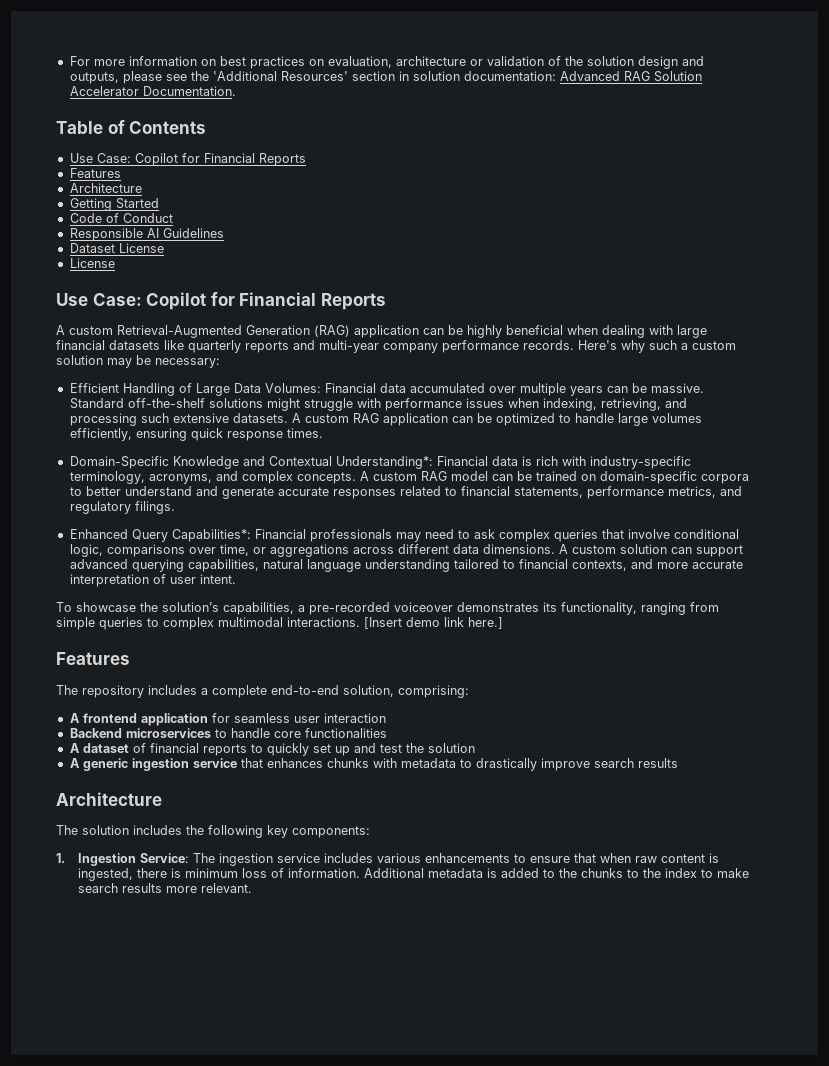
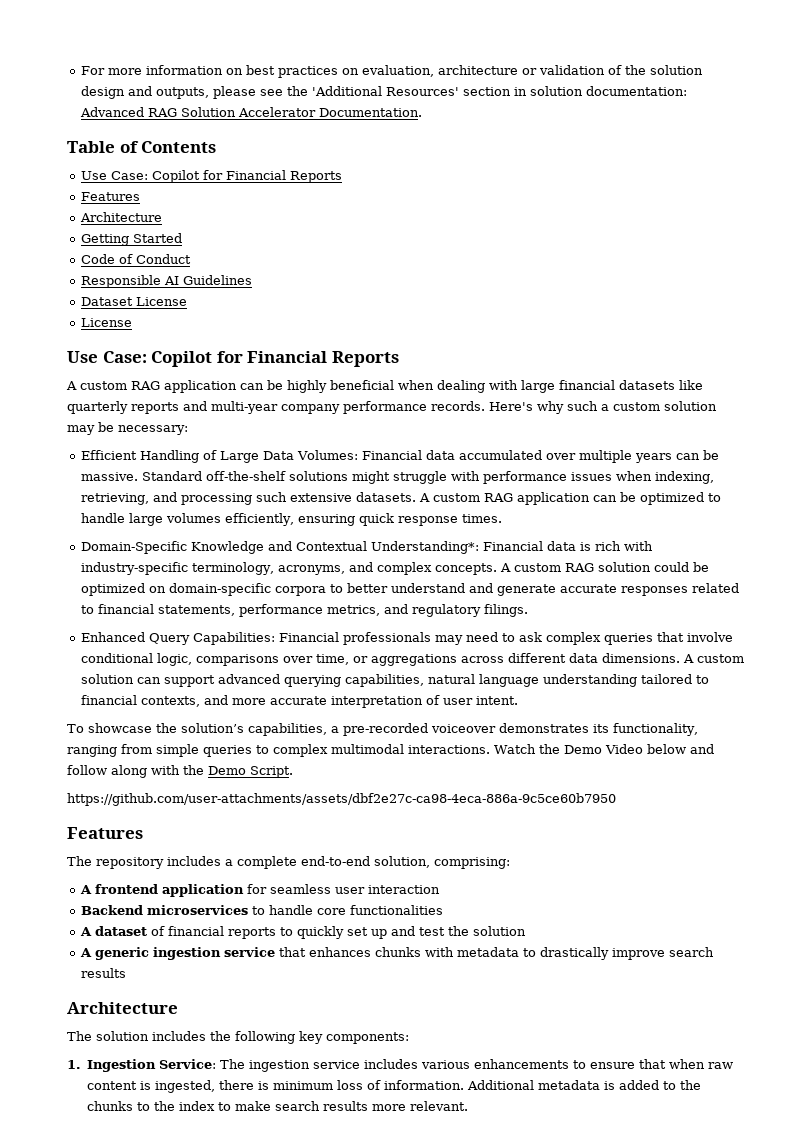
[117,325,350,338] Retrieval-Augmented Generation (RAG) -> [131,381,160,390] RAG
[450,471,577,481] model can be trained -> [597,562,709,572] [80,583,145,596] solution could be optimized
[171,529,251,542] Capabilities*: -> [192,632,275,645] Capabilities:
[364,617,503,629] [Insert demo link here.] -> [494,744,714,754] [67,765,293,778] [67,793,616,806] Watch the Demo Video below and follow along with the Demo Script. // https://github.com/user-attachments/assets/dbf2e27c-ca98-4eca-886a-9c5ce60b7950

